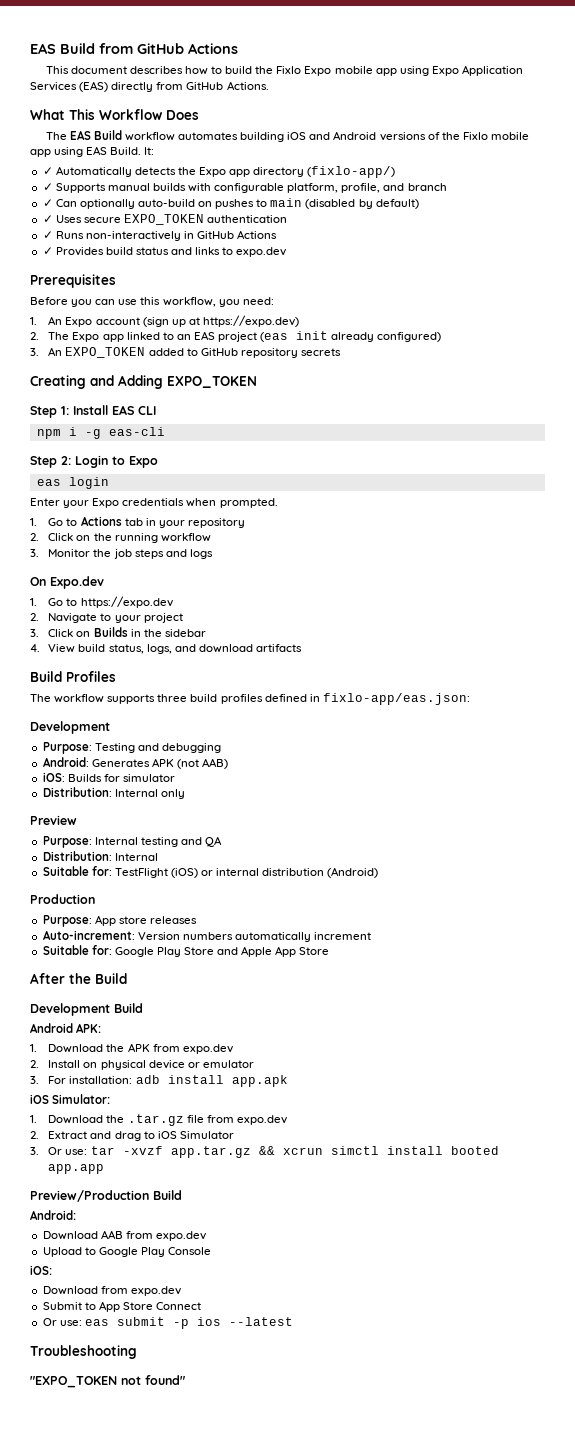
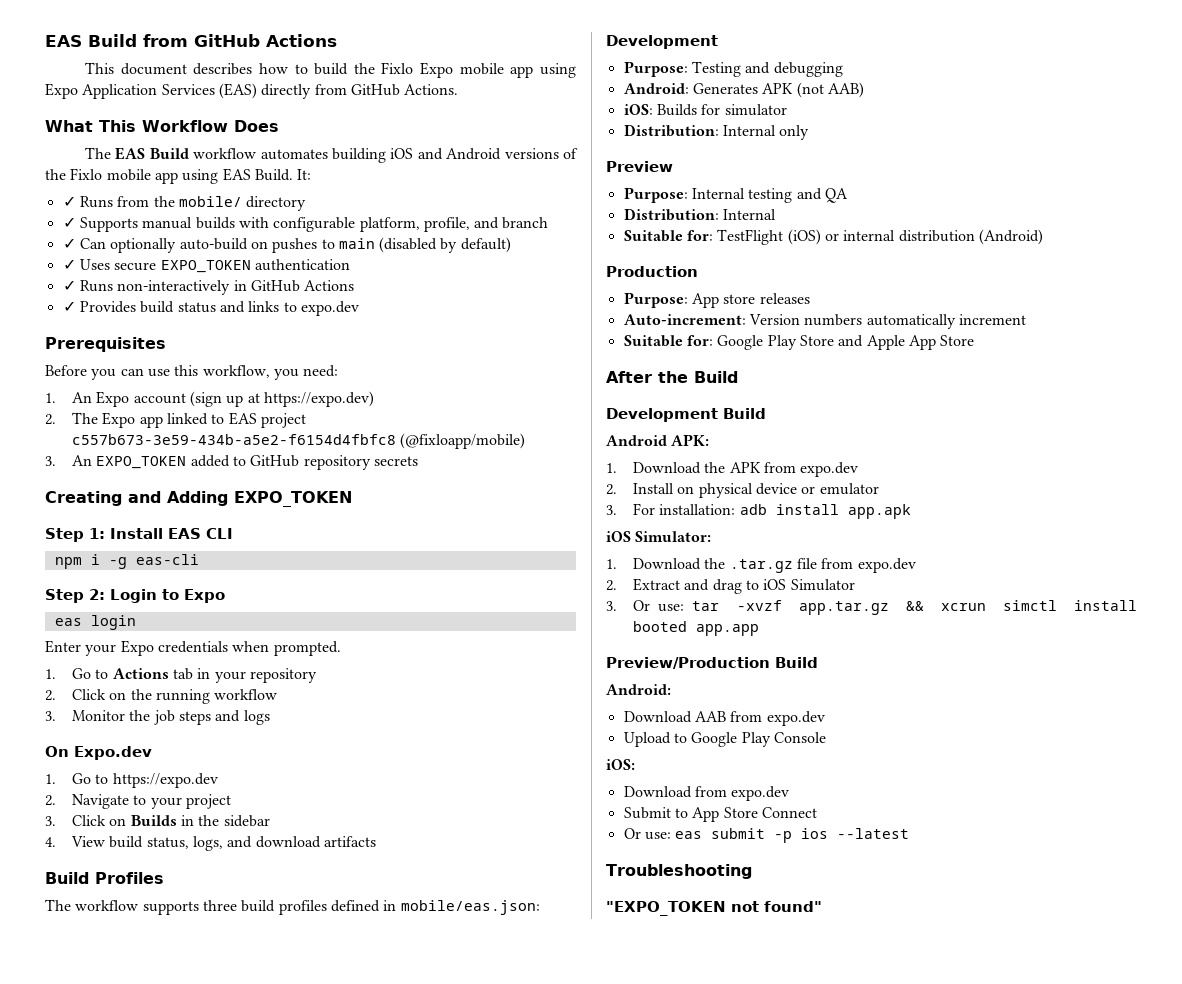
[55,166,251,177] Automatically detects the Expo app -> [79,196,242,208] Runs from the mobile/
[307,166,396,178] (fixlo-app/) -> (307, 203) none
[176,334,191,340] an -> (225, 419) none
[260,331,442,342] (eas init already configured) -> [72,433,526,449] c557b673-3e59-434b-a5e2-f6154d4fbfc8 (@fixloapp/mobile)
[322,693,470,705] fixlo-app/eas.json: -> [400,900,540,915] mobile/eas.json:

